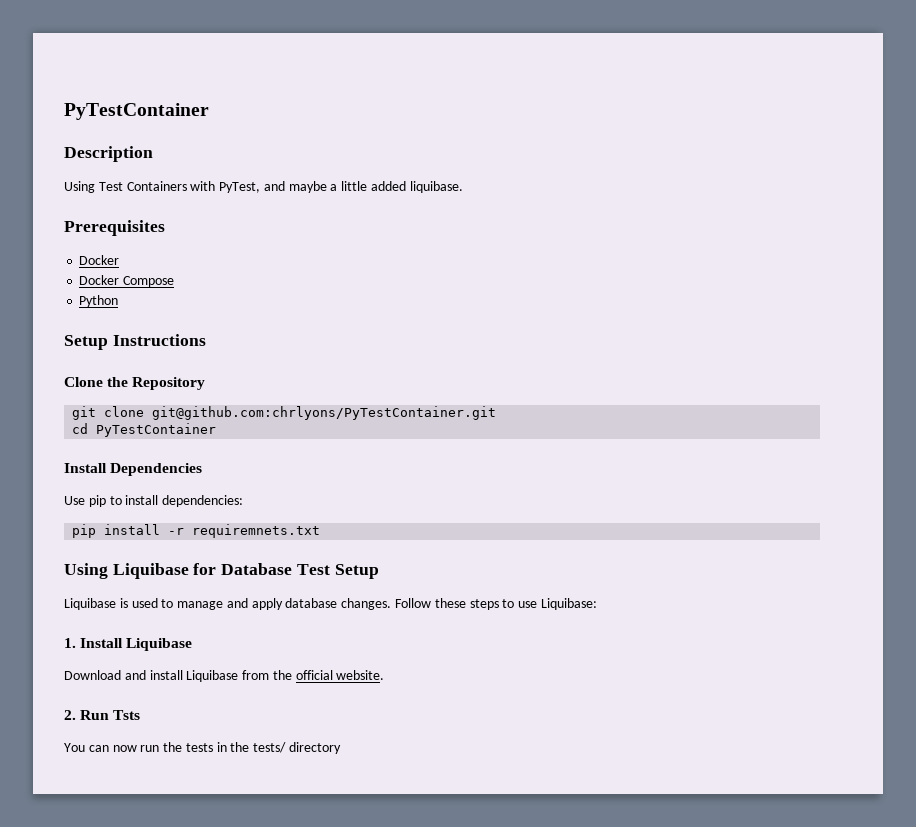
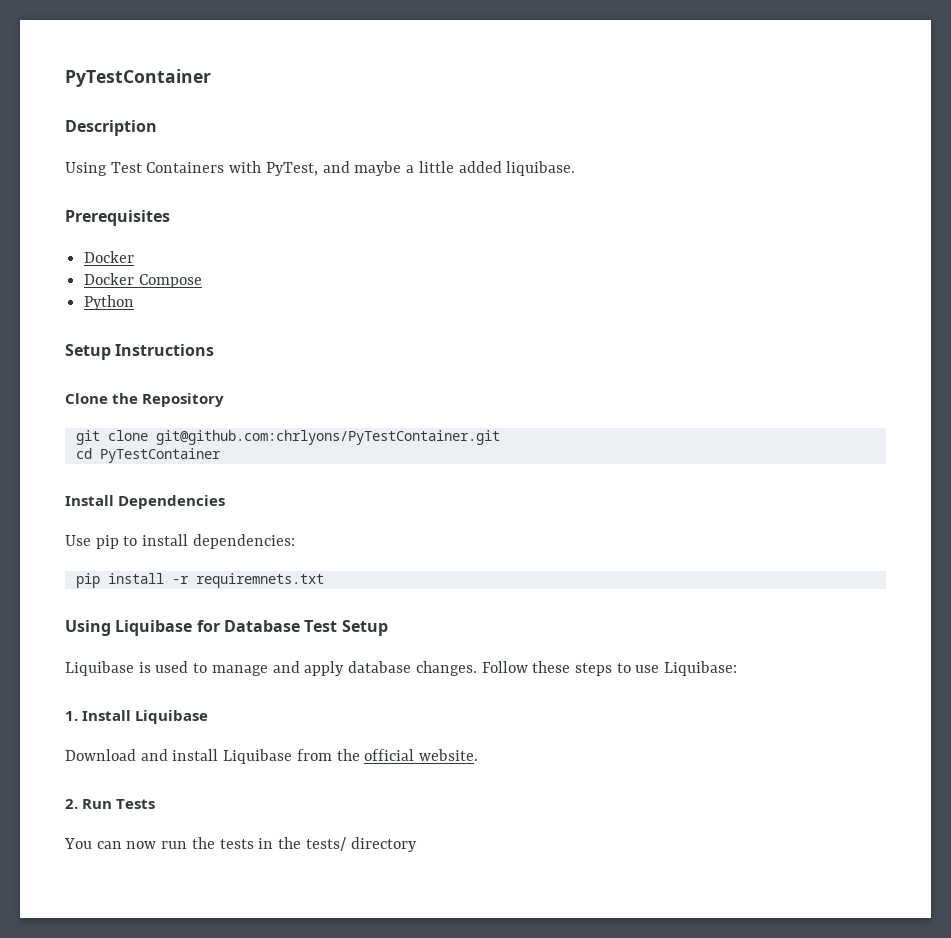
[113,710,141,720] Tsts -> [116,799,156,809] Tests

